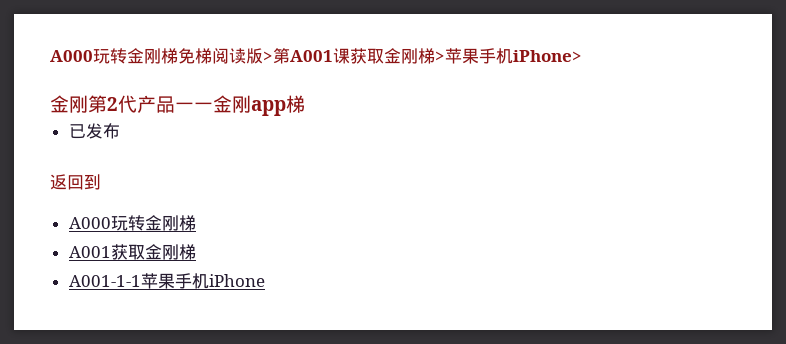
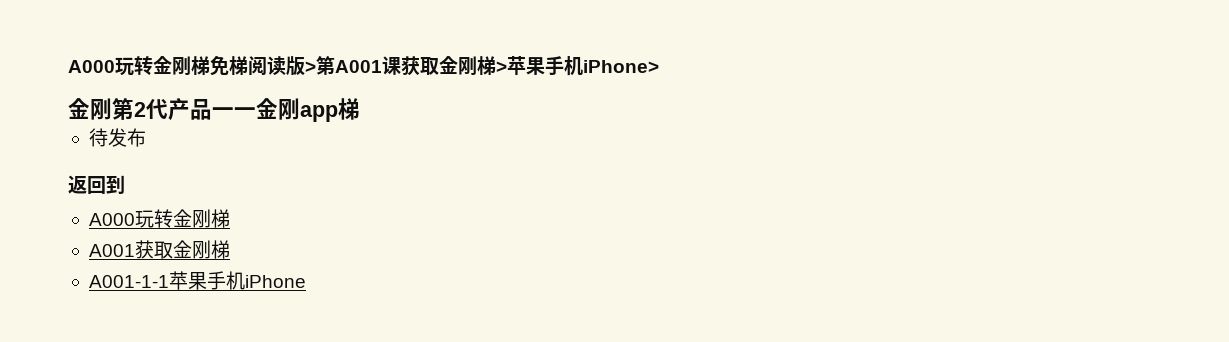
[68,124,86,139] 已 -> [88,128,108,147] 待

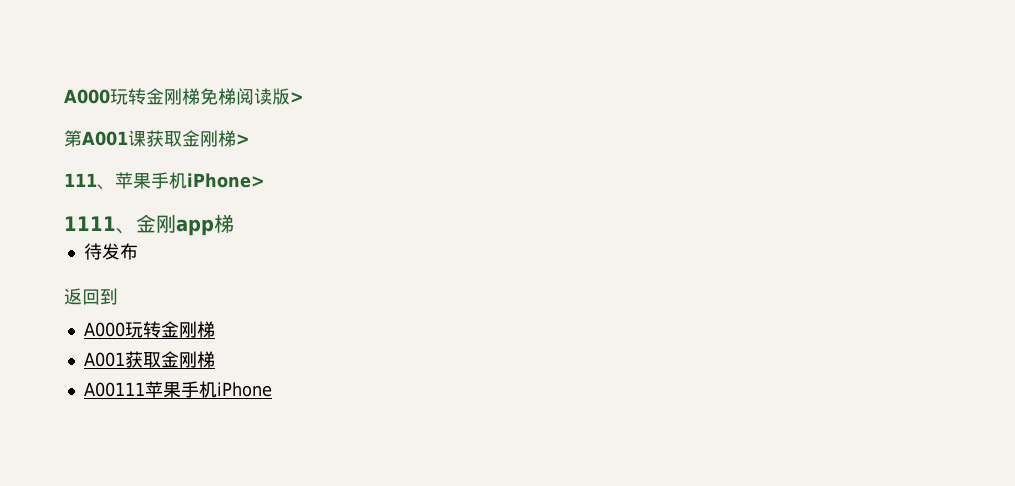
(316, 67) none -> (304, 97) //
(507, 67) none -> [64,173,115,190] // 111、
[68,98,256,121] 金刚第2代产品一一 -> [64,216,136,234] 1111、
[88,275,169,288] A001-1-1 -> [83,382,145,397] A00111

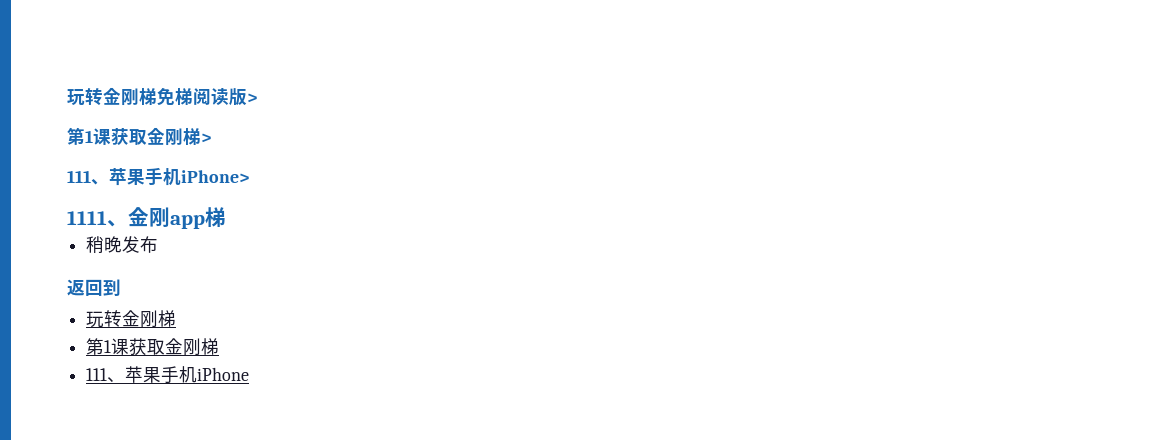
[64,89,110,104] A000 -> (67, 97) none
[82,131,128,146] A001 -> [85,130,93,143] 1
[83,243,102,260] 待 -> [86,236,123,254] 稍晚
[83,322,125,337] A000 -> (121, 287) none
[83,352,125,367] A001 -> [86,338,130,355] 第1课
[83,382,145,397] A00111 -> [86,368,126,382] 111、

